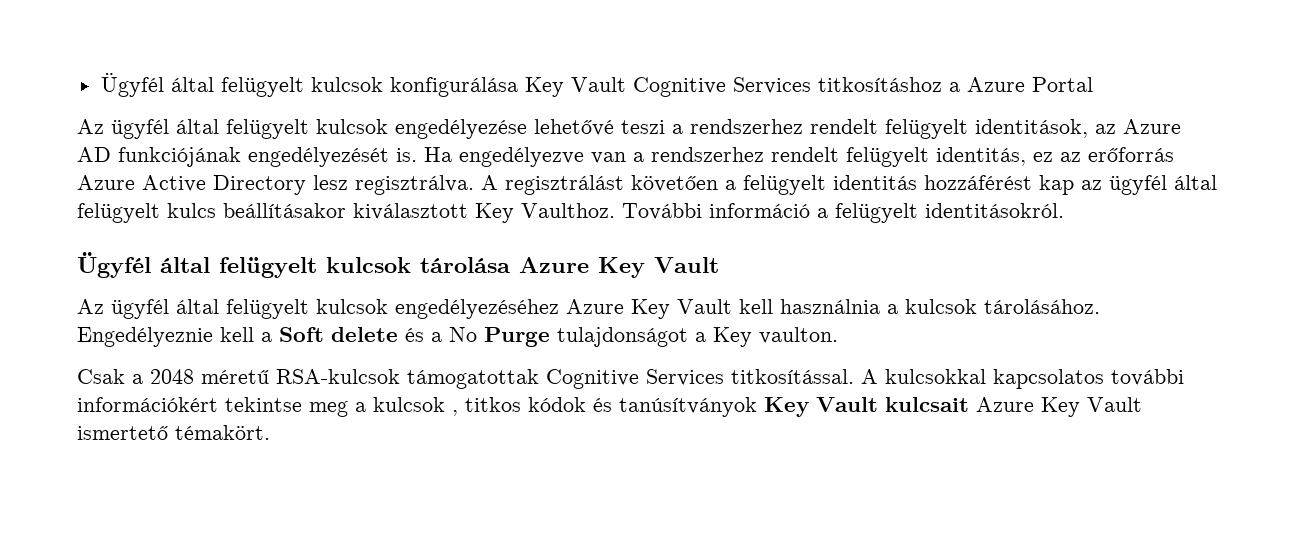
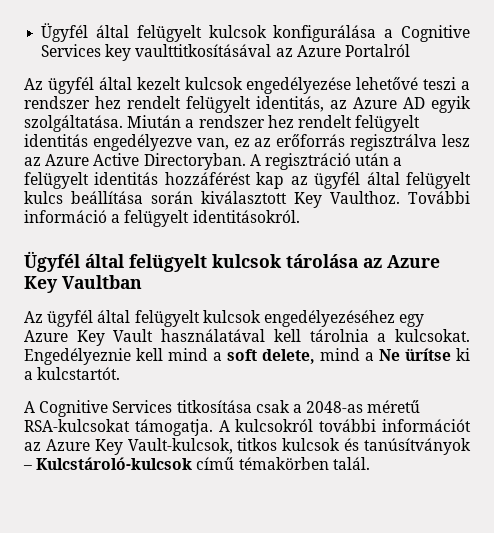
[524,77,1093,97] [77,119,309,139] Key Vault Cognitive Services titkosításhoz a Azure Portal // Az ügyfél által felügyelt -> [384,25,470,42] [41,44,410,61] [24,77,181,94] a Cognitive Services key vaulttitkosításával az Azure Portalról // Az ügyfél által kezelt
[690,119,1088,139] rendszerhez rendelt felügyelt identitások, -> [24,96,324,113] rendszer hez rendelt felügyelt identitás,
[118,147,1174,167] [77,175,718,195] funkciójának engedélyezését is. Ha engedélyezve van a rendszerhez rendelt felügyelt identitás, ez az erőforrás Azure Active Directory lesz regisztrálva. A regisztrálást követően -> [431,96,471,113] [24,115,421,132] [24,134,470,151] [24,153,390,170] egyik szolgáltatása. Miután a rendszer hez rendelt felügyelt identitás engedélyezve van, ez az erőforrás regisztrálva lesz az Azure Active Directoryban. A regisztráció után
[223,203,346,218] beállításakor -> [71,191,193,204] beállítása során
[519,257,719,278] Azure Key Vault -> [363,255,440,268] [24,275,142,293] az Azure Key Vaultban
[566,299,1100,319] [77,327,838,347] [77,369,1184,389] [77,397,1142,417] [77,425,270,440] Azure Key Vault kell használnia a kulcsok tárolásához. Engedélyeznie kell a Soft delete és a No Purge tulajdonságot a Key vaulton. // Csak a 2048 méretű RSA-kulcsok támogatottak Cognitive Services titkosítással. A kulcsokkal kapcsolatos további információkért tekintse meg a kulcsok , titkos kódok és tanúsítványok Key Vault kulcsait Azure Key Vault ismertető témakört. -> [399,314,425,327] [24,329,471,346] [24,348,470,365] [24,367,121,380] [24,400,421,417] [24,419,472,436] [24,438,471,455] [23,457,370,470] egy Azure Key Vault használatával kell tárolnia a kulcsokat. Engedélyeznie kell mind a soft delete, mind a Ne ürítse ki a kulcstartót. // A Cognitive Services titkosítása csak a 2048-as méretű RSA-kulcsokat támogatja. A kulcsokról további információt az Azure Key Vault-kulcsok, titkos kulcsok és tanúsítványok – Kulcstároló-kulcsok című témakörben talál.

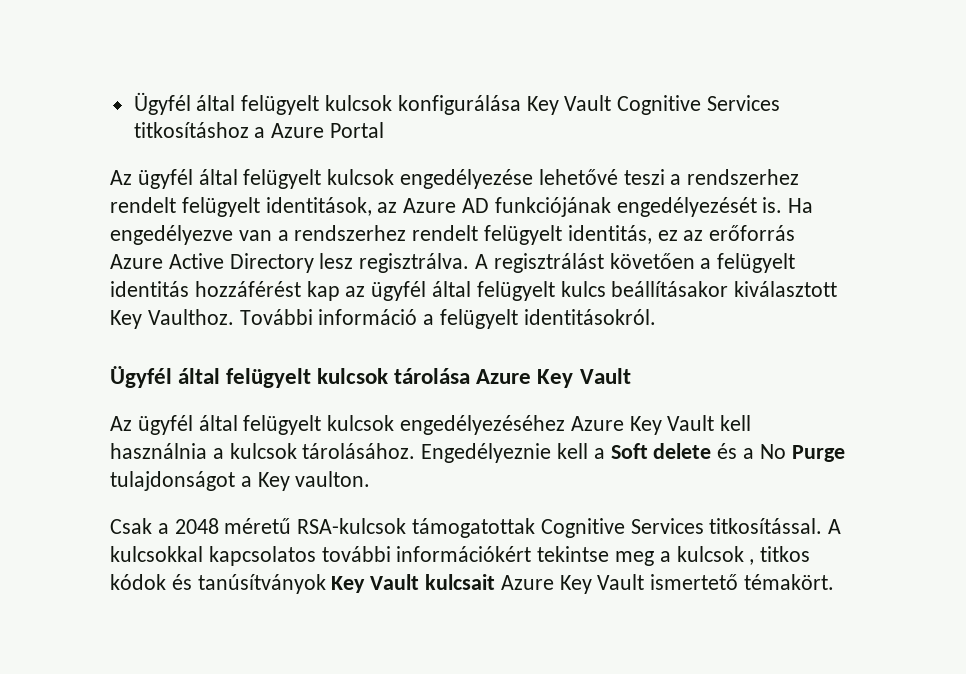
[384,25,470,42] [41,44,410,61] [24,77,181,94] a Cognitive Services key vaulttitkosításával az Azure Portalról // Az ügyfél által kezelt -> [526,95,781,115] [133,122,385,138] [110,169,322,189] Key Vault Cognitive Services titkosításhoz a Azure Portal // Az ügyfél által felügyelt
[24,96,471,113] [24,115,421,132] [24,134,470,151] [24,153,390,170] rendszer hez rendelt felügyelt identitás, az Azure AD egyik szolgáltatása. Miután a rendszer hez rendelt felügyelt identitás engedélyezve van, ez az erőforrás regisztrálva lesz az Azure Active Directoryban. A regisztráció után -> [687,169,800,185] [110,197,814,217] [110,225,796,245] [110,253,695,273] rendszerhez rendelt felügyelt identitások, az Azure AD funkciójának engedélyezését is. Ha engedélyezve van a rendszerhez rendelt felügyelt identitás, ez az erőforrás Azure Active Directory lesz regisztrálva. A regisztrálást követően
[71,191,193,204] beállítása során -> [611,281,729,297] beállításakor
[363,255,440,268] [24,275,142,293] az Azure Key Vaultban -> [476,368,631,388] Azure Key Vault
[399,314,425,327] [24,329,471,346] [24,348,470,365] [24,367,121,380] [24,400,421,417] [24,419,472,436] [24,438,471,455] [23,457,370,470] egy Azure Key Vault használatával kell tárolnia a kulcsokat. Engedélyeznie kell mind a soft delete, mind a Ne ürítse ki a kulcstartót. // A Cognitive Services titkosítása csak a 2048-as méretű RSA-kulcsokat támogatja. A kulcsokról további információt az Azure Key Vault-kulcsok, titkos kulcsok és tanúsítványok – Kulcstároló-kulcsok című témakörben talál. -> [570,415,752,435] [110,443,845,463] [110,471,371,491] [110,518,842,538] [110,546,811,566] [110,574,835,594] Azure Key Vault kell használnia a kulcsok tárolásához. Engedélyeznie kell a Soft delete és a No Purge tulajdonságot a Key vaulton. // Csak a 2048 méretű RSA-kulcsok támogatottak Cognitive Services titkosítással. A kulcsokkal kapcsolatos további információkért tekintse meg a kulcsok , titkos kódok és tanúsítványok Key Vault kulcsait Azure Key Vault ismertető témakört.

